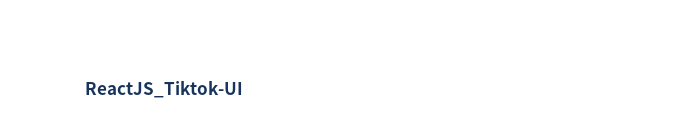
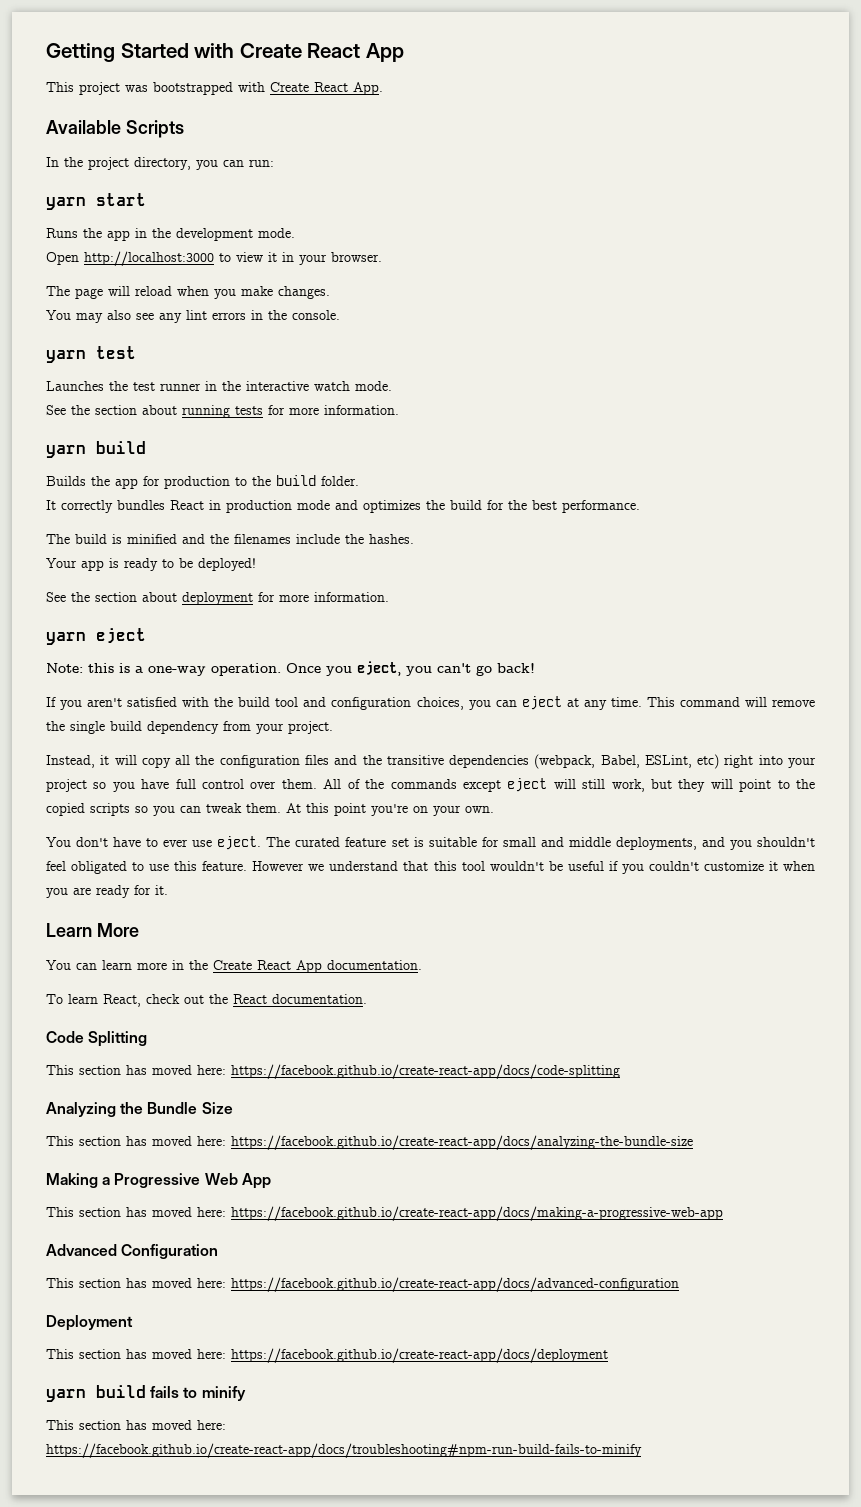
[85,80,243,98] ReactJS_Tiktok-UI -> [46,43,404,62] [46,82,383,95] [46,120,184,138] [46,157,274,170] [46,193,146,210] [46,228,295,241] [46,251,382,266] [46,286,330,299] [46,310,340,323] [46,346,136,363] [46,381,392,391] [46,405,399,418] [46,441,146,458] [46,475,359,489] [46,500,640,513] [46,534,414,544] [46,558,256,571] [46,592,389,605] [46,628,146,645] [46,661,535,676] [46,696,815,710] [46,721,333,734] [46,754,817,769] [46,778,815,792] [46,803,494,816] [46,836,815,850] [46,861,815,874] [46,885,168,898] [46,923,139,937] [46,960,422,973] [46,994,367,1007] [46,1031,148,1047] [46,1064,620,1079] [46,1102,233,1117] [46,1135,693,1150] [46,1173,271,1189] [46,1206,723,1221] [46,1244,219,1259] [46,1277,679,1292] [46,1315,133,1331] [46,1348,608,1363] [46,1385,246,1402] [46,1420,226,1430] [46,1443,642,1458] Getting Started with Create React App // This project was bootstrapped with Create React App. // Available Scripts // In the project directory, you can run: // yarn start // Runs the app in the development mode. // Open http://localhost:3000 to view it in your browser. // The page will reload when you make changes. // You may also see any lint errors in the console. // yarn test // Launches the test runner in the interactive watch mode. // See the section about running tests for more information. // yarn build // Builds the app for production to the build folder. // It correctly bundles React in production mode and optimizes the build for the best performance. // The build is minified and the filenames include the hashes. // Your app is ready to be deployed! // See the section about deployment for more information. // yarn eject // Note: this is a one-way operation. Once you eject, you can't go back! // If you aren't satisfied with the build tool and configuration choices, you can eject at any time. This command will remove the single build dependency from your project. // Instead, it will copy all the configuration files and the transitive dependencies (webpack, Babel, ESLint, etc) right into your project so you have full control over them. All of the commands except eject will still work, but they will point to the copied scripts so you can tweak them. At this point you're on your own. // You don't have to ever use eject. The curated feature set is suitable for small and middle deployments, and you shouldn't feel obligated to use this feature. However we understand that this tool wouldn't be useful if you couldn't customize it when you are ready for it. // Learn More // You can learn more in the Create React App documentation. // To learn React, check out the React documentation. // Code Splitting // This section has moved here: https://facebook.github.io/create-react-app/docs/code-splitting // Analyzing the Bundle Size // This section has moved here: https://facebook.github.io/create-react-app/docs/analyzing-the-bundle-size // Making a Progressive Web App // This section has moved here: https://facebook.github.io/create-react-app/docs/making-a-progressive-web-app // Advanced Configuration // This section has moved here: https://facebook.github.io/create-react-app/docs/advanced-configuration // Deployment // This section has moved here: https://facebook.github.io/create-react-app/docs/deployment // yarn build fails to minify // This section has moved here: https://facebook.github.io/create-react-app/docs/troubleshooting#npm-run-build-fails-to-minify

